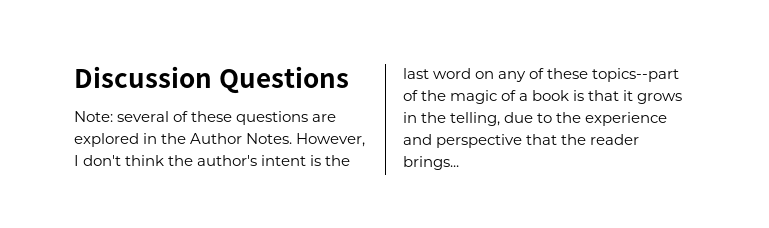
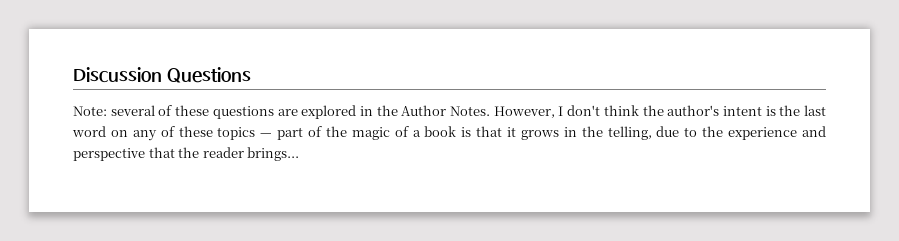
[592,68,680,82] topics--part -> [217,127,304,140] topics — part

